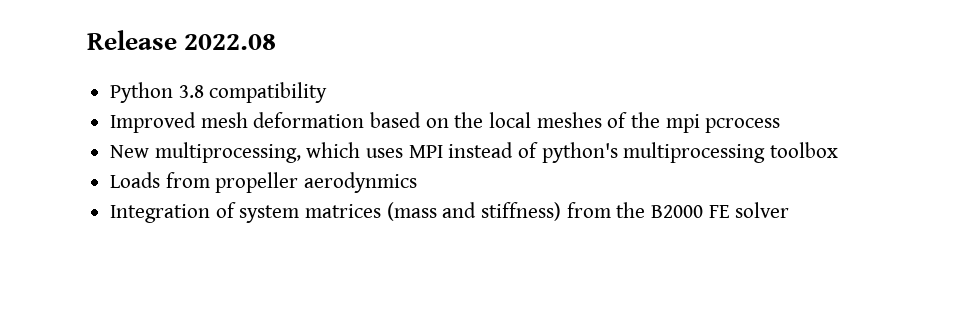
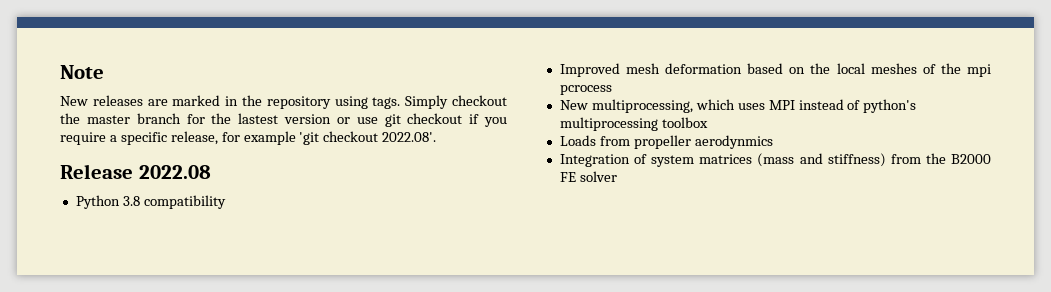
(87, 40) none -> [60,65,104,79] [60,95,508,109] [60,113,507,127] [60,131,437,145] Note // New releases are marked in the repository using tags. Simply checkout the master branch for the lastest version or use git checkout if you require a specific release, for example 'git checkout 2022.08'. //

